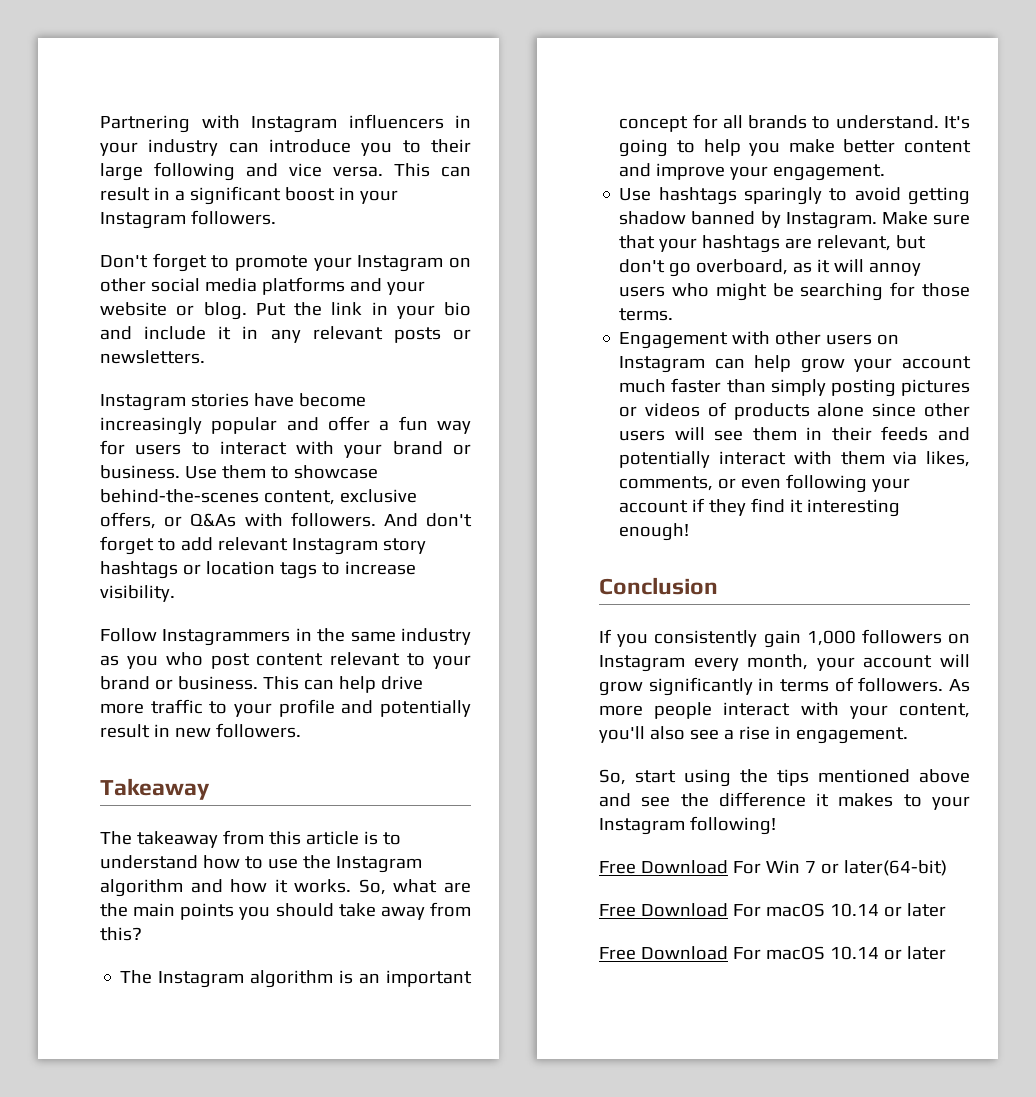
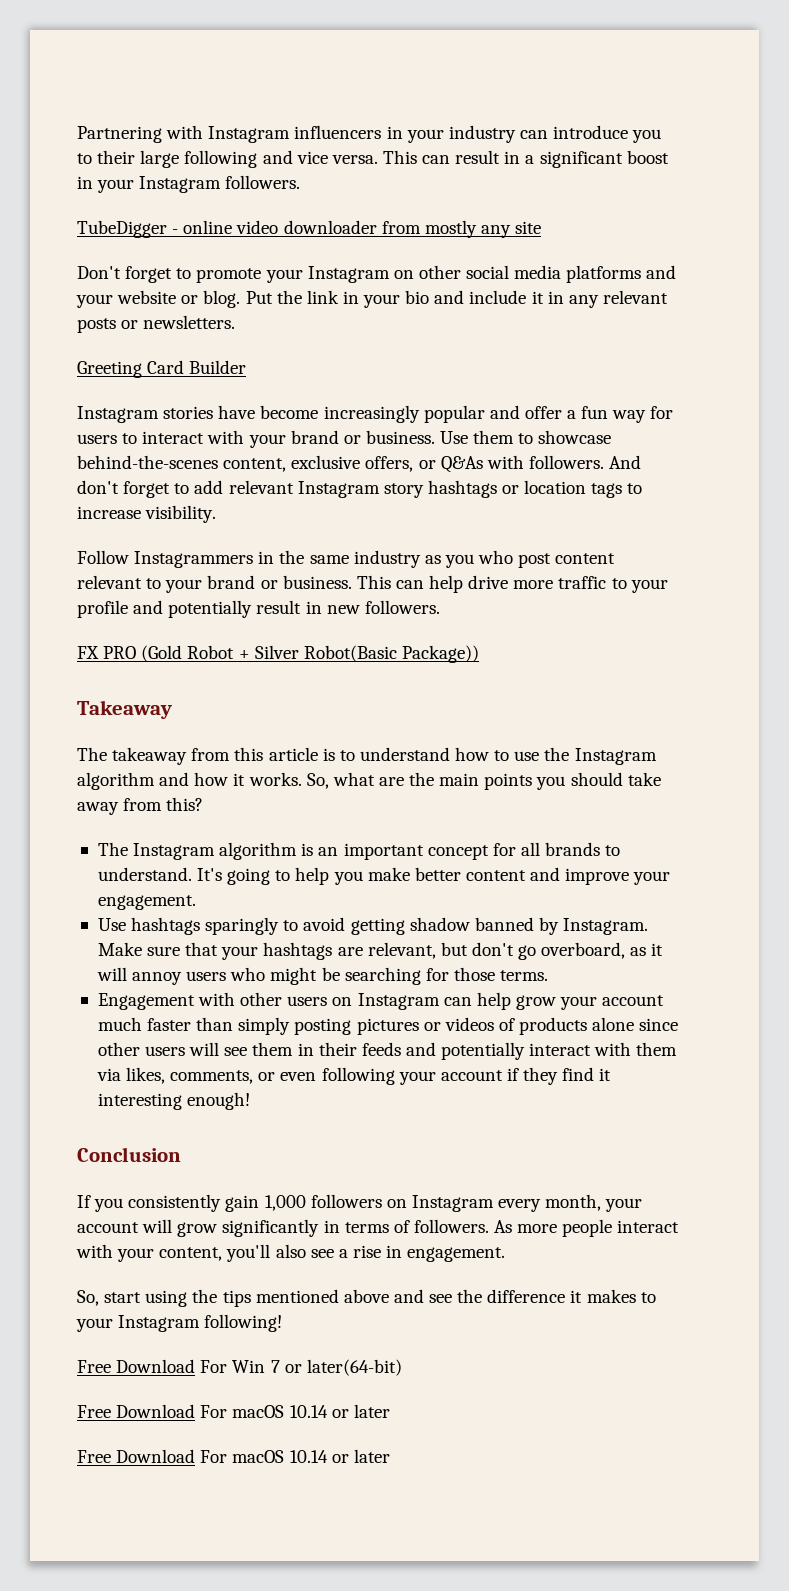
(276, 217) none -> [77,220,542,238] // TubeDigger - online video downloader from mostly any site
(205, 357) none -> [77,360,247,378] // Greeting Card Builder
(301, 730) none -> [77,645,479,663] // FX PRO (Gold Robot + Silver Robot(Basic Package))

